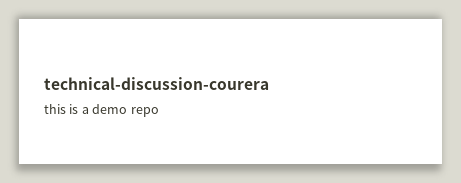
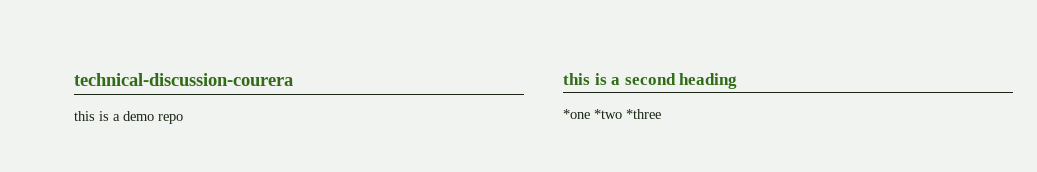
(159, 112) none -> [563,73,738,89] [563,109,661,119] // this is a second heading // *one *two *three

